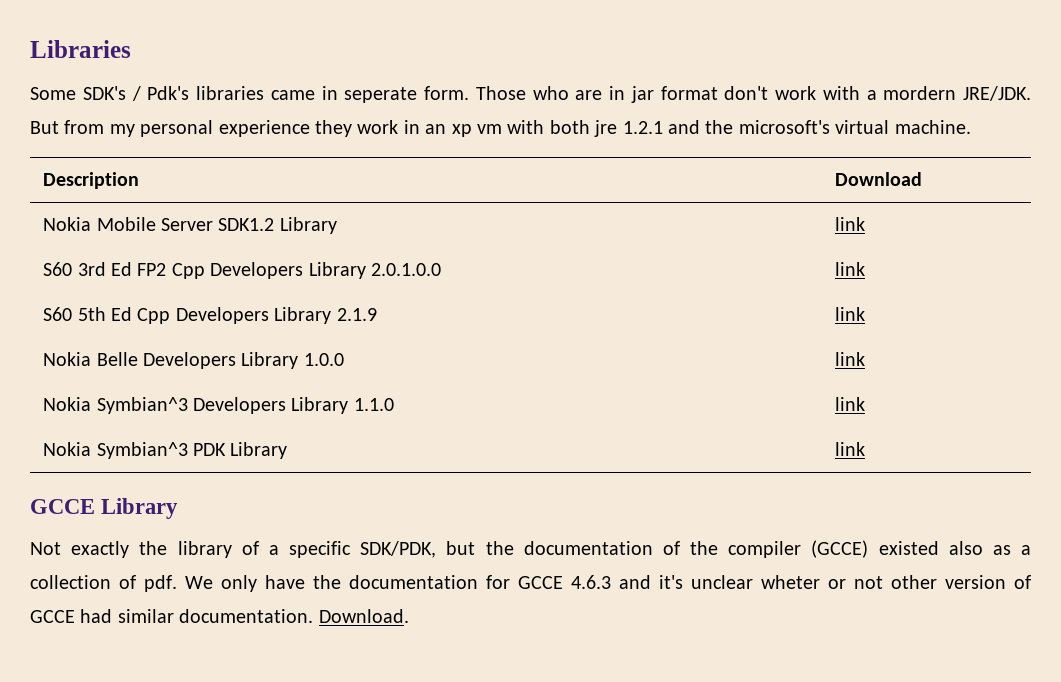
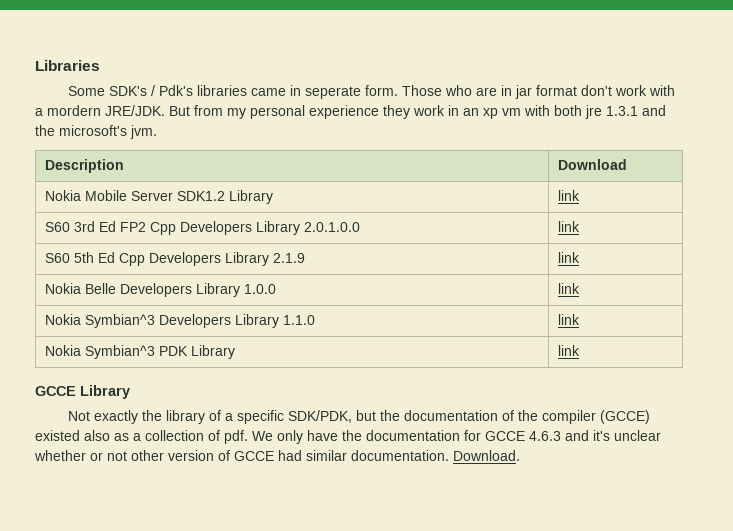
[622,121,663,134] 1.2.1 -> [606,106,638,116] 1.3.1
[835,120,971,134] virtual machine. -> [130,125,157,139] jvm.
[761,575,820,589] wheter -> [34,450,86,461] whether

